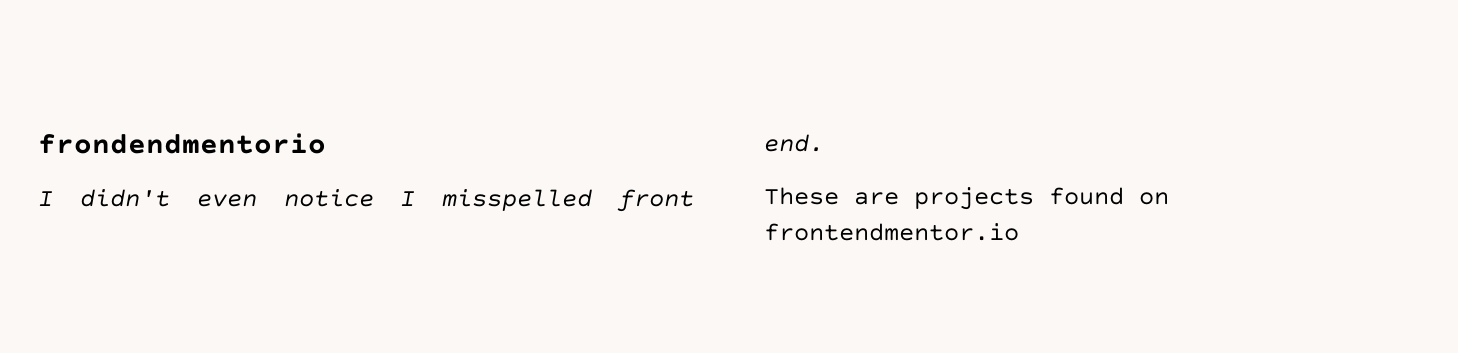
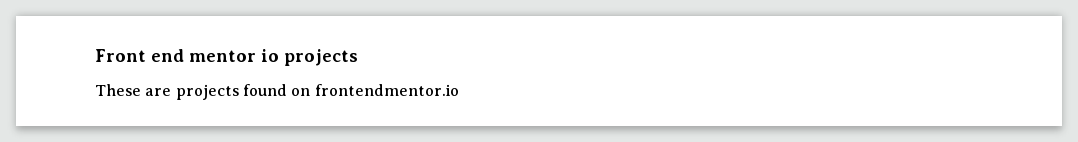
[38,133,326,154] [38,189,694,212] [764,134,824,152] frondendmentorio // I didn't even notice I misspelled front end. -> [95,49,358,66] Front end mentor io projects

